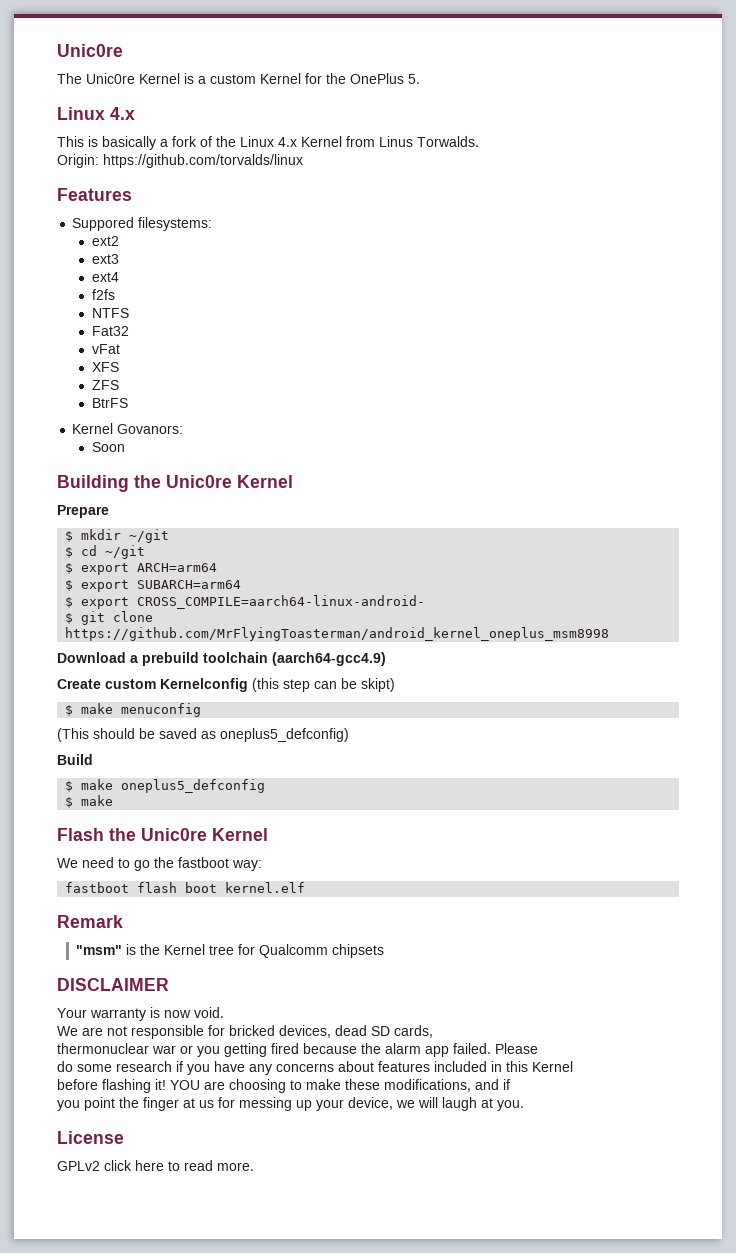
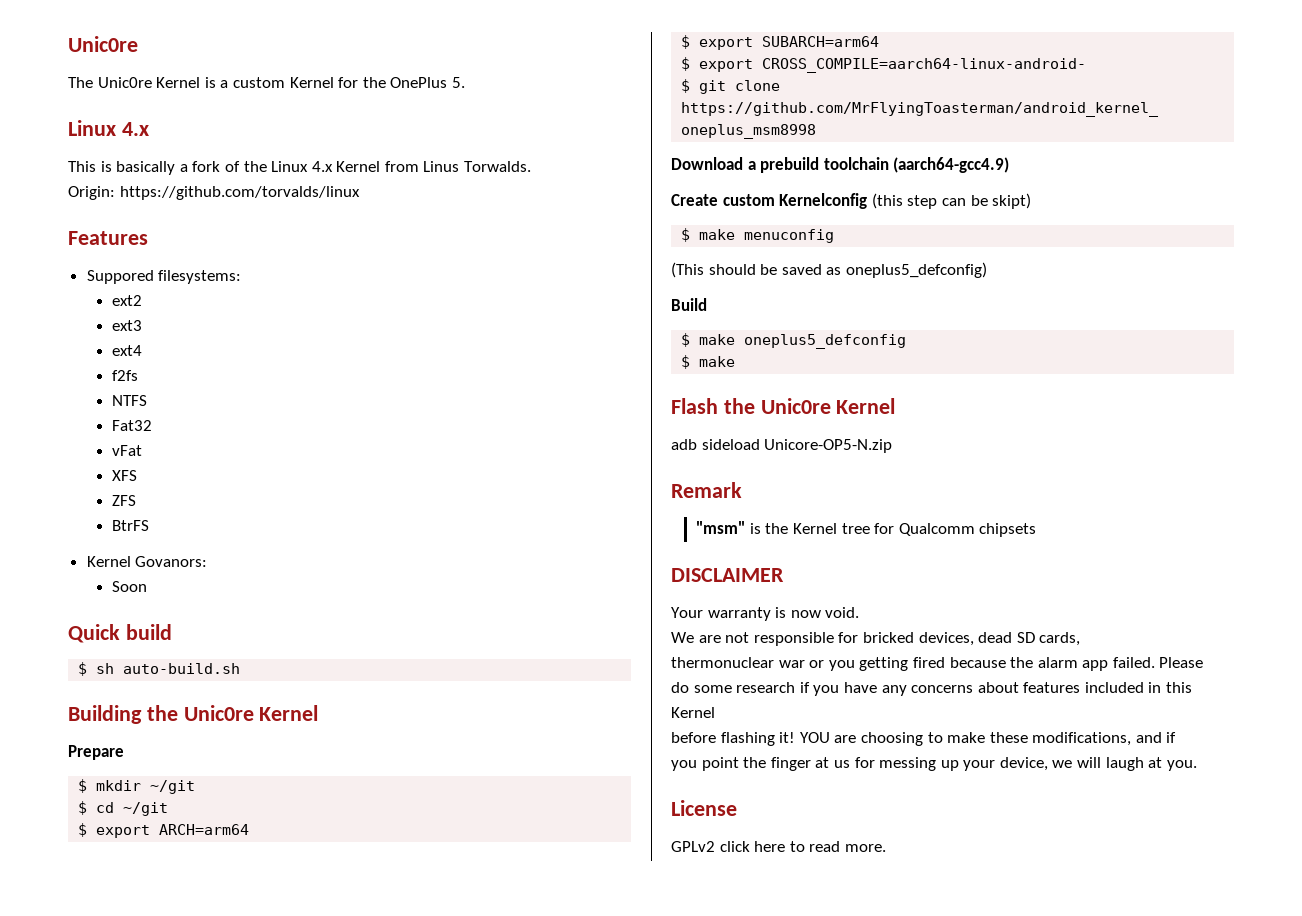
(125, 447) none -> [68,624,172,643] [78,662,241,676] // Quick build // $ sh auto-build.sh
[57,857,262,871] [65,882,306,893] We need to go the fastboot way: // fastboot flash boot kernel.elf -> [671,439,893,453] adb sideload Unicore-OP5-N.zip

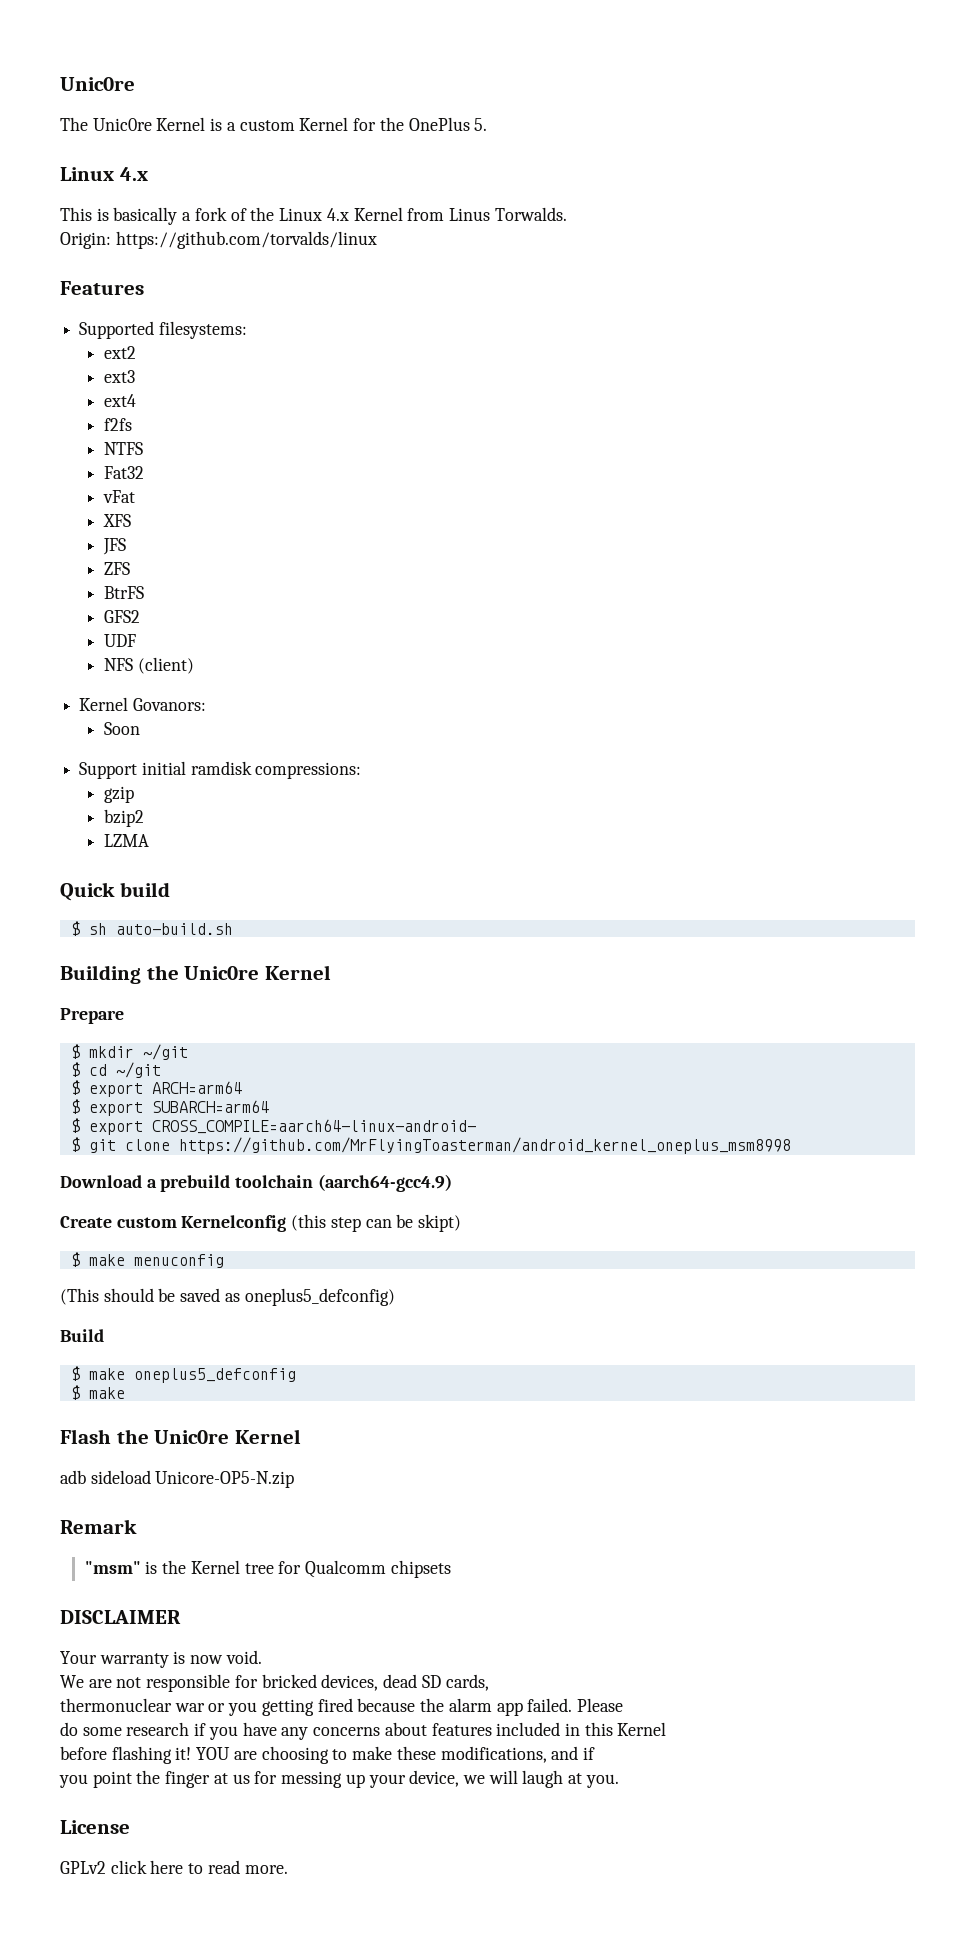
[86,270,154,284] Suppored -> [79,321,155,339] Supported
(137, 475) none -> [102,538,126,555] // JFS
(149, 525) none -> [103,610,140,623] [103,634,136,647] [103,657,194,674] // GFS2 // UDF // NFS (client)
(147, 586) none -> [79,761,362,779] [103,786,134,803] [103,809,144,827] [103,834,149,847] // Support initial ramdisk compressions: // gzip // bzip2 // LZMA

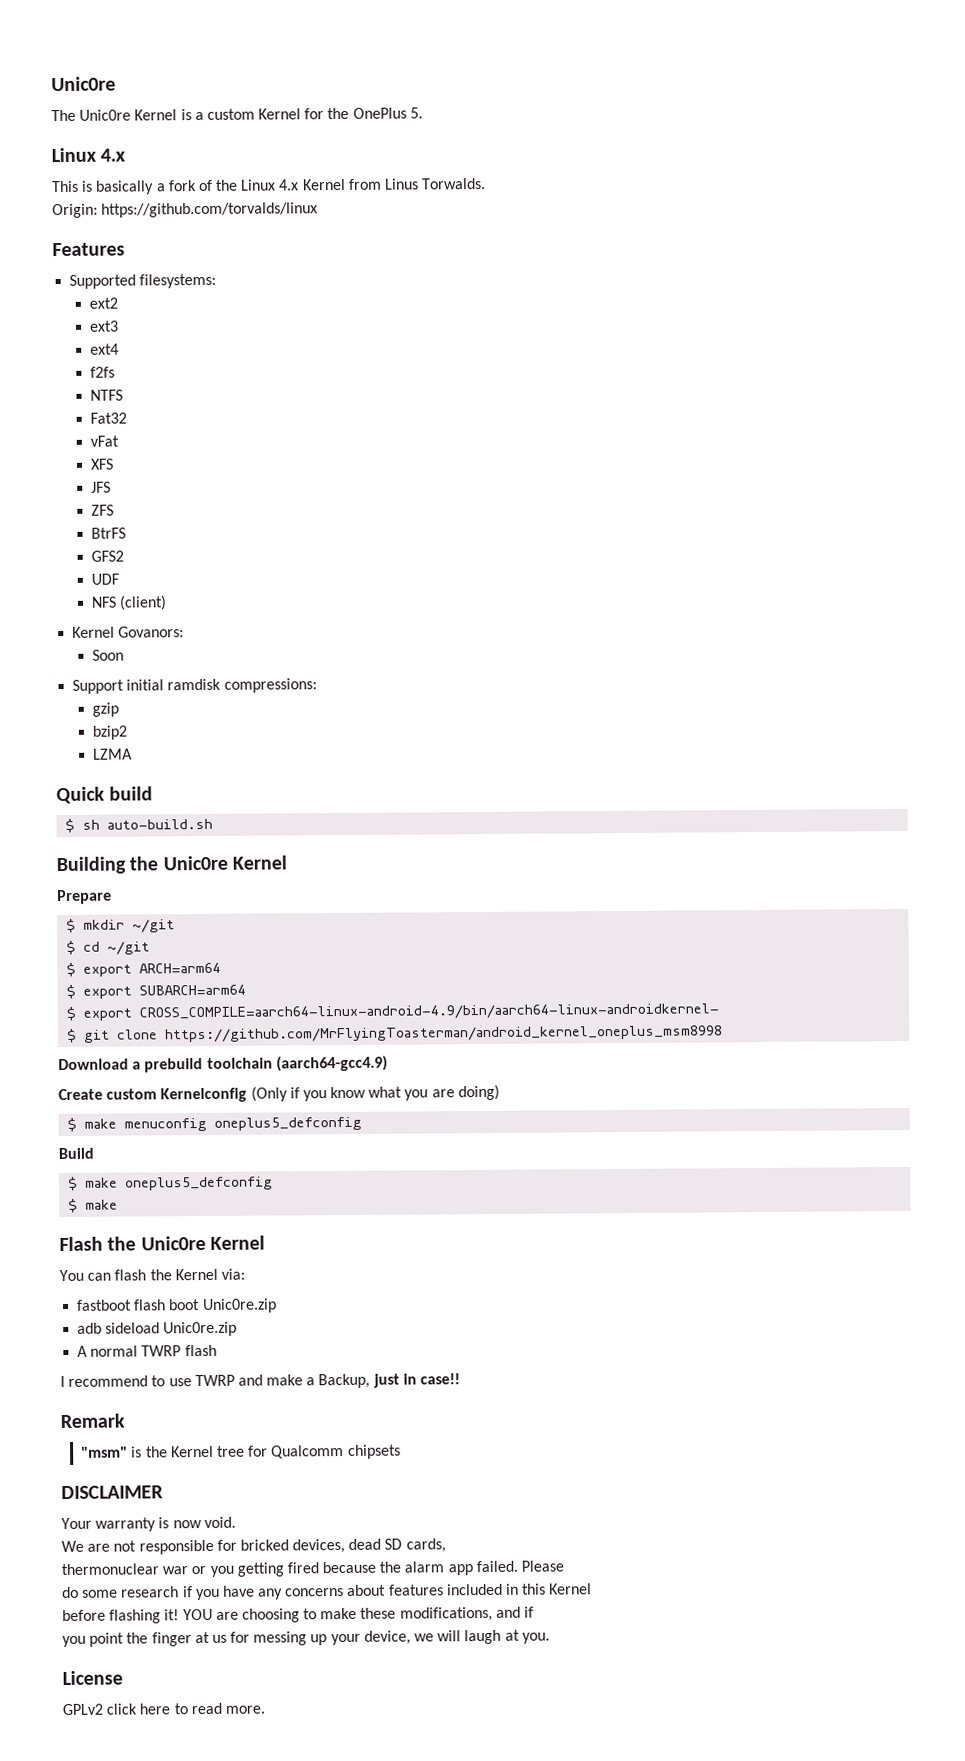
[151,1119,476,1134] CROSS_COMPILE=aarch64-linux-android- -> [139,1003,720,1021] CROSS_COMPILE=aarch64-linux-android-4.9/bin/aarch64-linux-androidkernel-
[291,1214,462,1232] [70,1252,224,1268] [60,1288,395,1306] (this step can be skipt) // $ make menuconfig // (This should be saved as oneplus5_defconfig) -> [250,1084,500,1102] [67,1116,363,1132] (Only if you know what you are doing) // $ make menuconfig oneplus5_defconfig
[60,1470,295,1488] adb sideload Unicore-OP5-N.zip -> [59,1268,245,1282] [76,1298,277,1314] [77,1321,238,1337] [77,1344,217,1357] [60,1373,461,1389] You can flash the Kernel via: // fastboot flash boot Unic0re.zip // adb sideload Unic0re.zip // A normal TWRP flash // I recommend to use TWRP and make a Backup, just in case!!

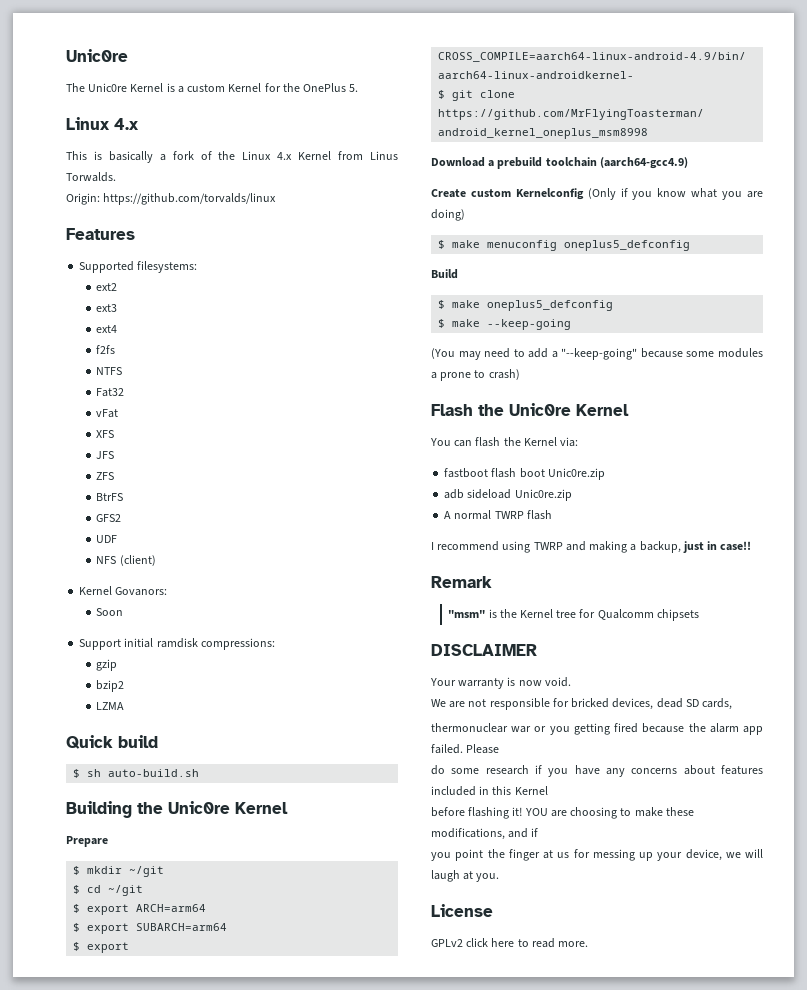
(119, 1204) none -> [487,319,572,330] [431,348,763,360] [431,369,520,381] --keep-going // (You may need to add a "--keep-going" because some modules a prone to crash)
[151,1373,371,1389] to use TWRP and make a Backup, -> [502,541,681,553] using TWRP and making a backup,

